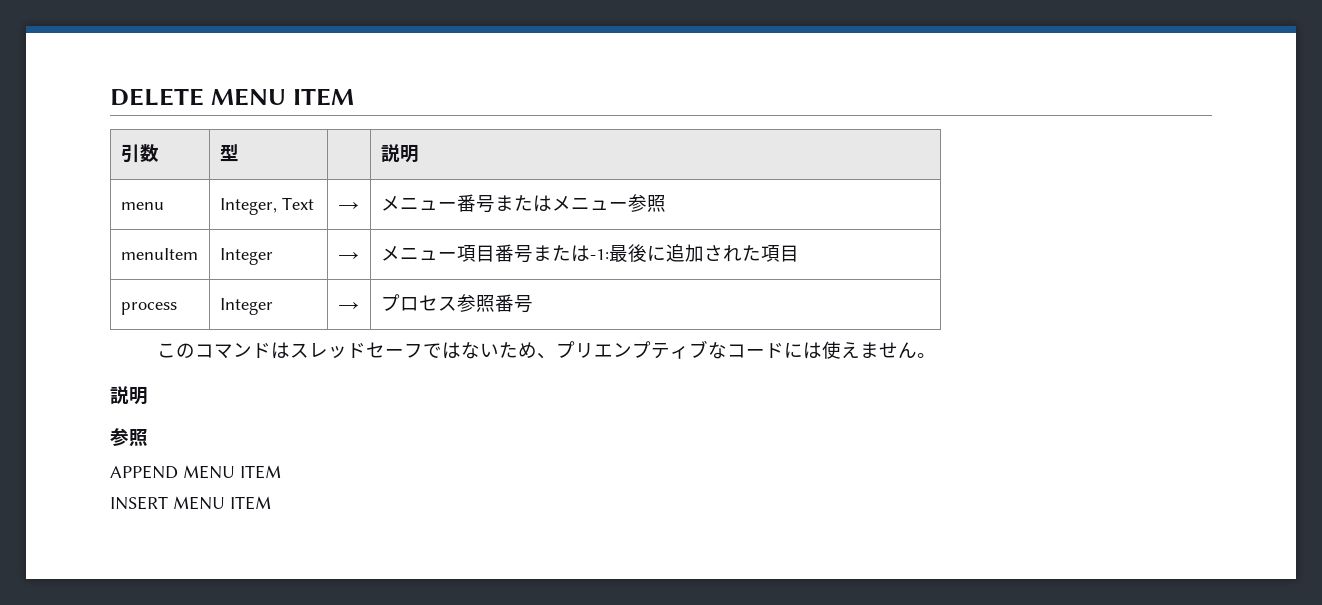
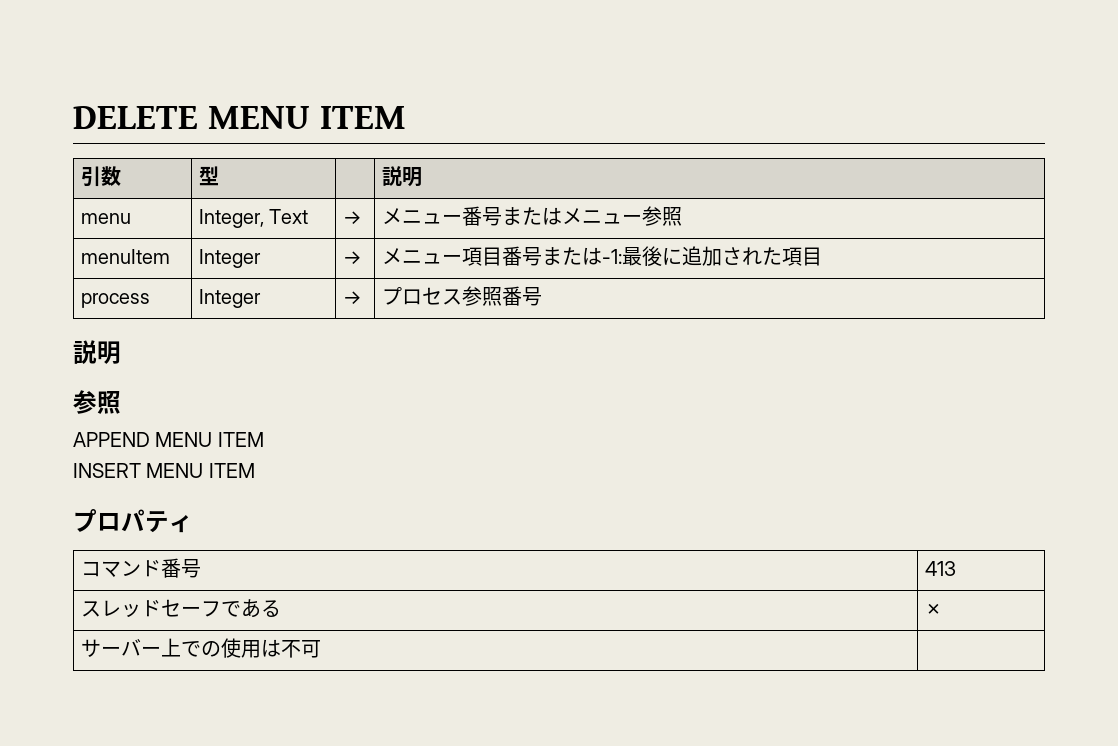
[156,340,936,359] // このコマンドはスレッドセーフではないため、プリエンプティブなコードには使えません。 -> (543, 296) none
(271, 503) none -> [73,509,193,533] [81,558,202,578] [925,561,957,576] [81,599,282,618] [925,603,943,616] [81,638,322,658] // プロパティ // コマンド番号 | 413 // スレッドセーフである | ✗ // サーバー上での使用は不可 |

